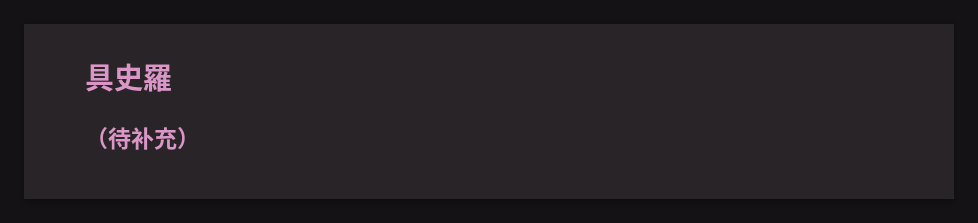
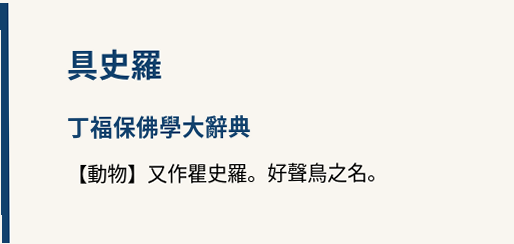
[85,127,200,150] （待补充） -> [66,115,252,140] [67,162,388,185] 丁福保佛學大辭典 // 【動物】又作瞿史羅。好聲鳥之名。

